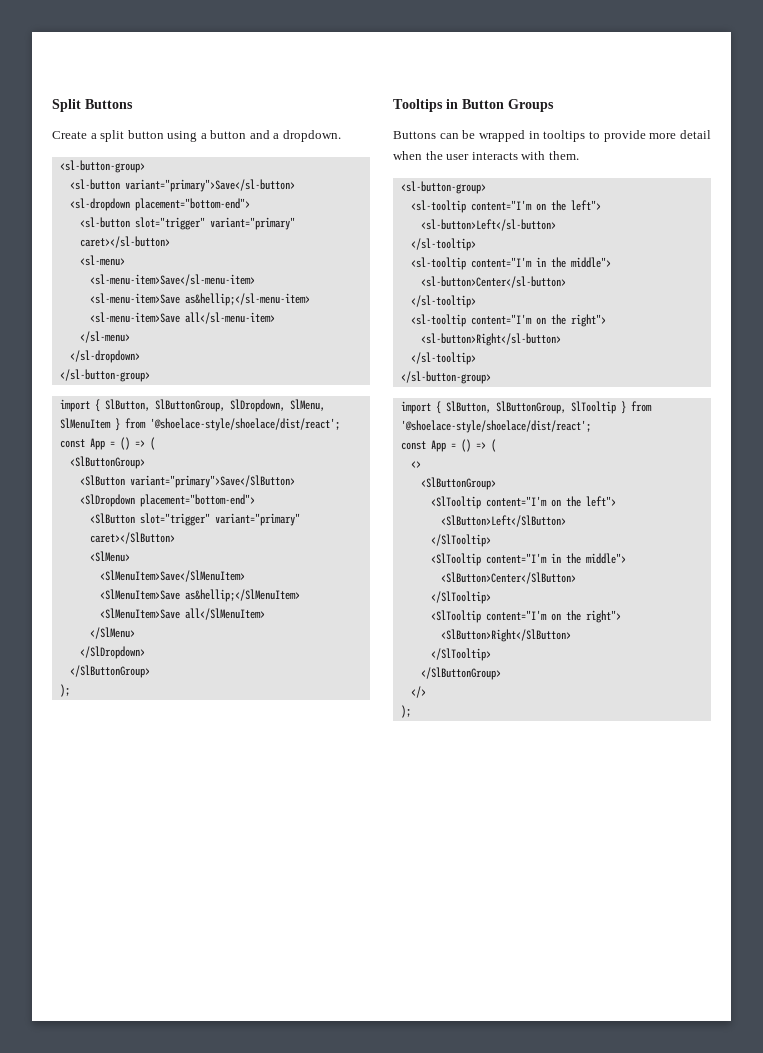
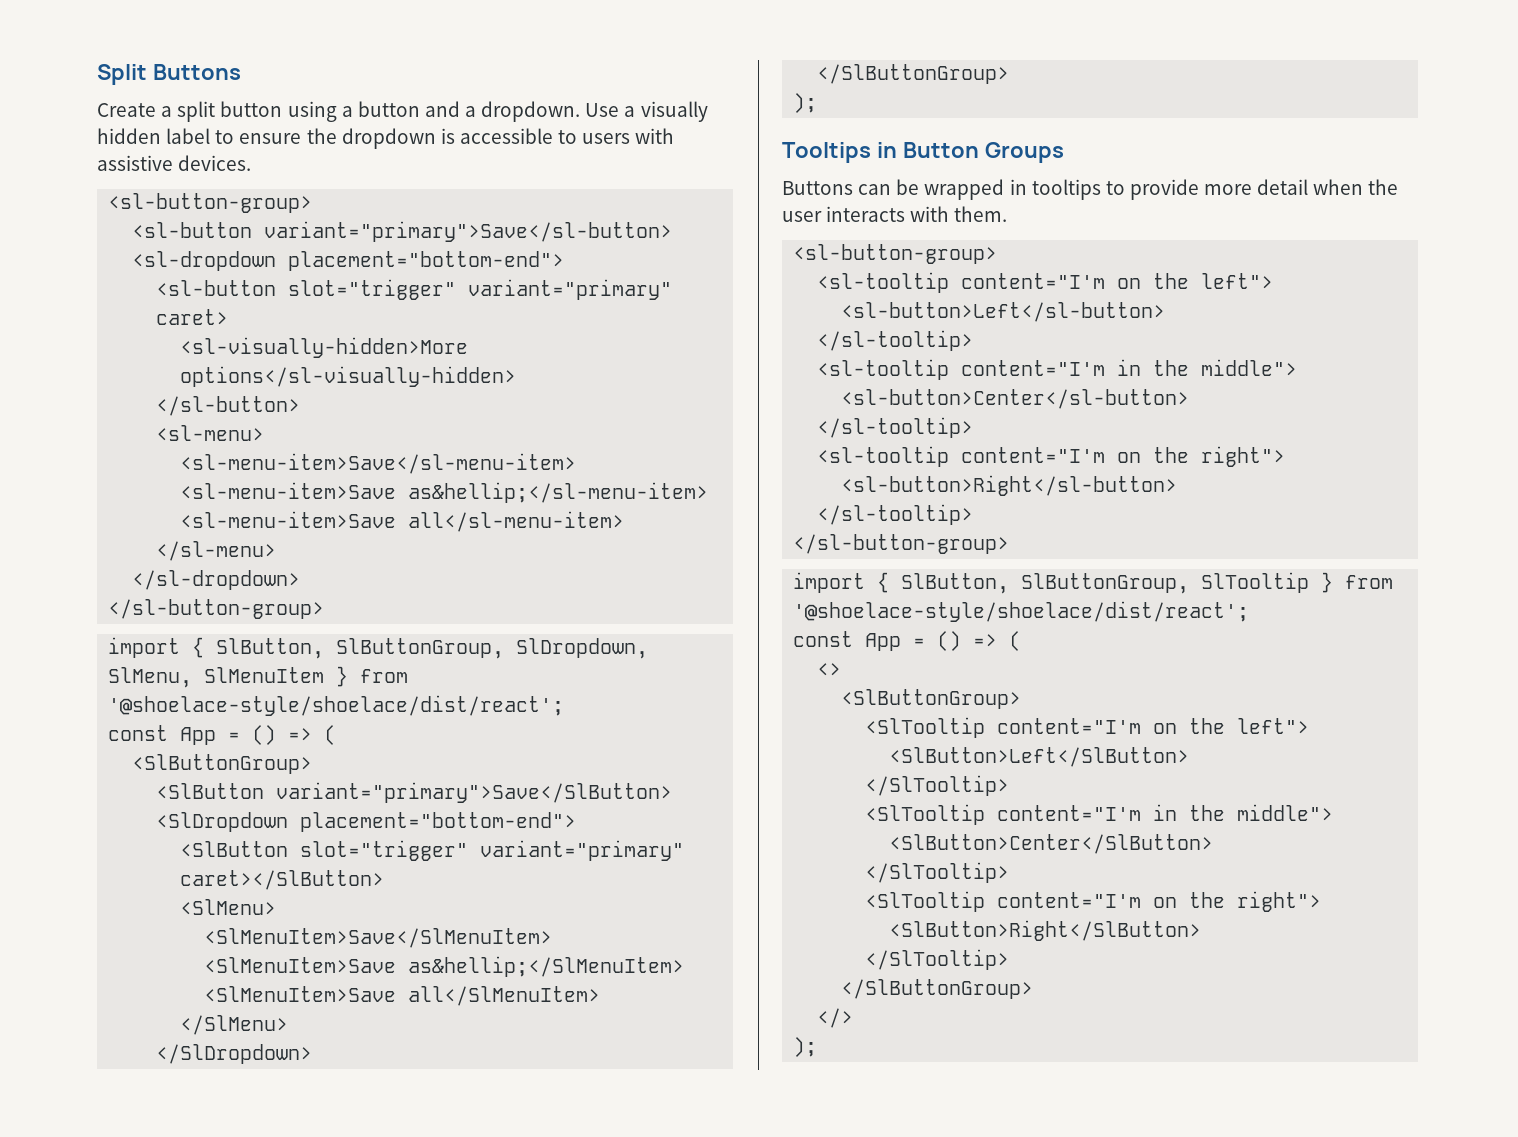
(341, 136) none -> [585,101,708,122] [97,128,675,149] [97,155,252,171] Use a visually hidden label to ensure the dropdown is accessible to users with assistive devices.
[79,236,170,248] caret></sl-button> -> [156,309,229,325] [180,337,469,358] [180,366,517,387] [156,396,301,416] caret> // <sl-visually-hidden>More options</sl-visually-hidden> // </sl-button>

